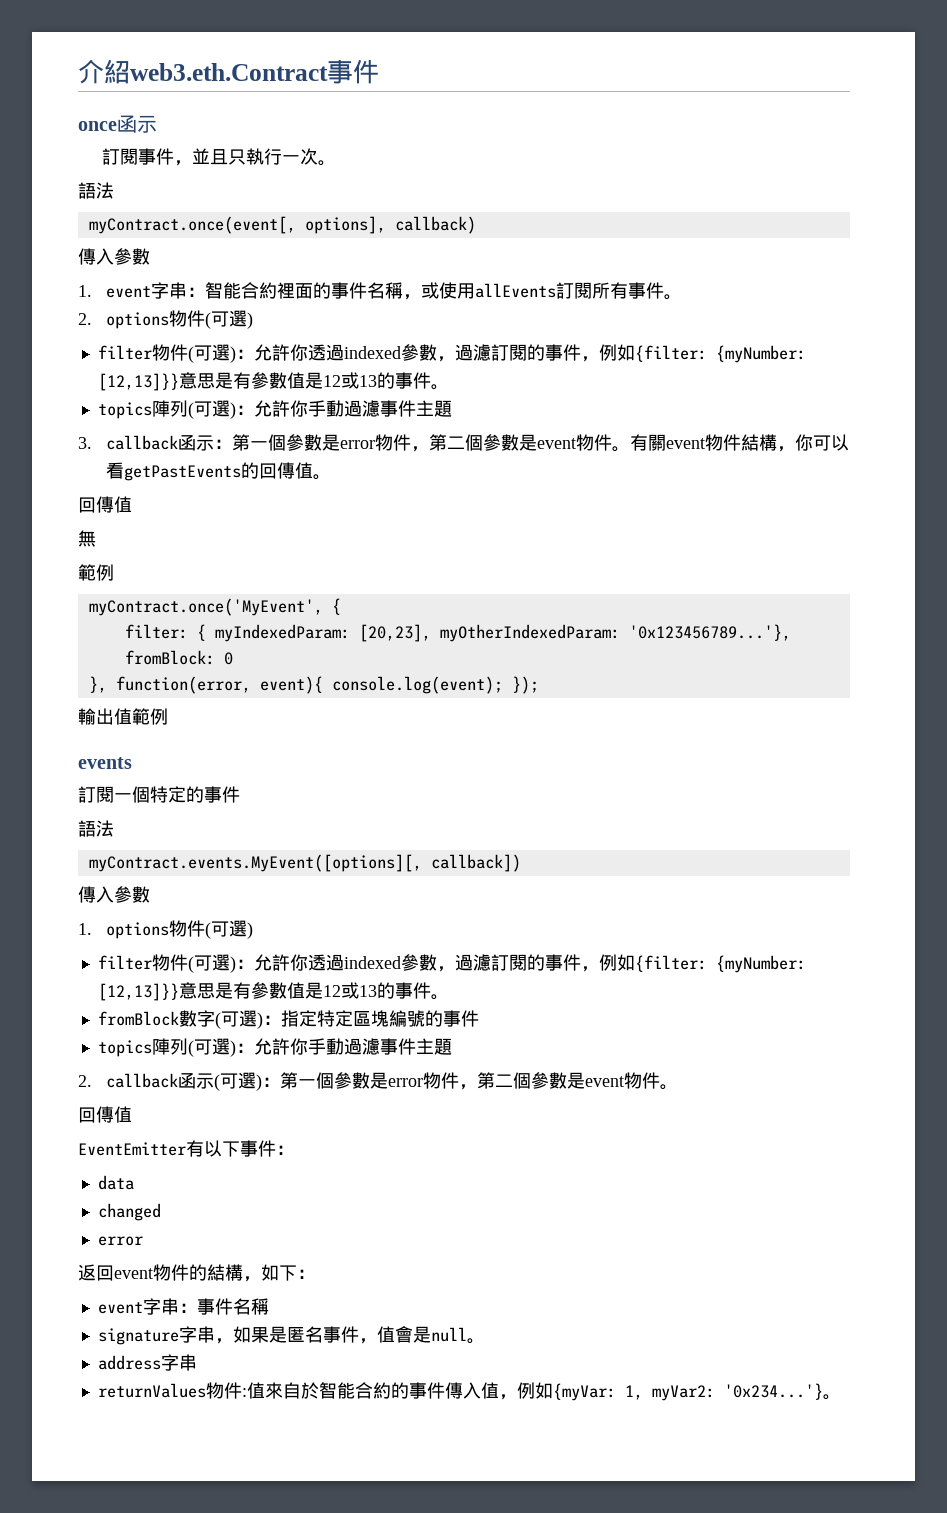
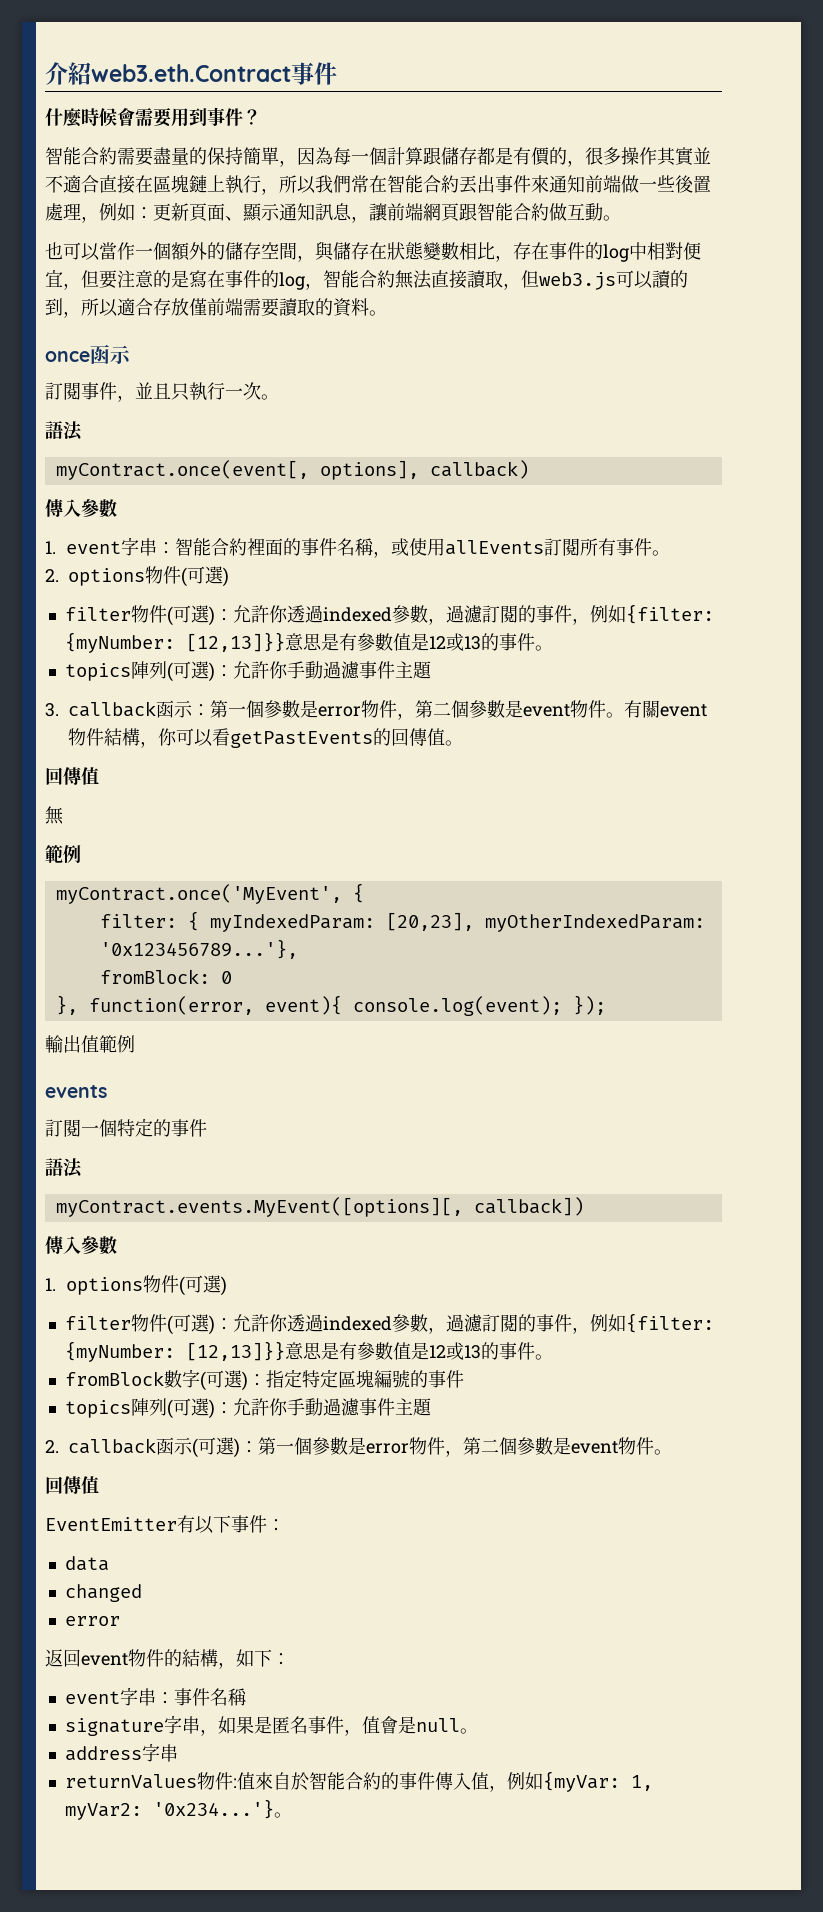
(379, 71) none -> [45,107,261,127] [45,147,711,167] [45,175,711,195] [45,203,621,223] [45,241,701,262] [45,270,688,290] [45,298,387,318] // 什麼時候會需要用到事件？ // 智能合約需要盡量的保持簡單，因為每一個計算跟儲存都是有價的，很多操作其實並不適合直接在區塊鏈上執行，所以我們常在智能合約丟出事件來通知前端做一些後置處理，例如：更新頁面、顯示通知訊息，讓前端網頁跟智能合約做互動。 // 也可以當作一個額外的儲存空間，與儲存在狀態變數相比，存在事件的log中相對便宜，但要注意的是寫在事件的log，智能合約無法直接讀取，但web3.js可以讀的到，所以適合存放僅前端需要讀取的資料。

